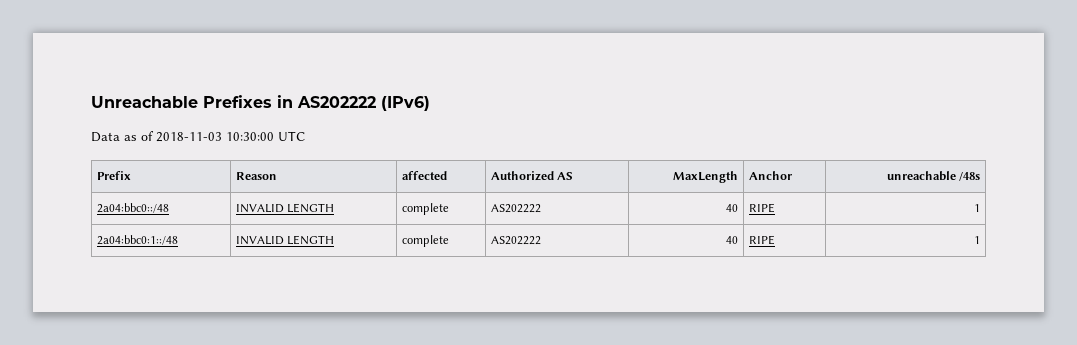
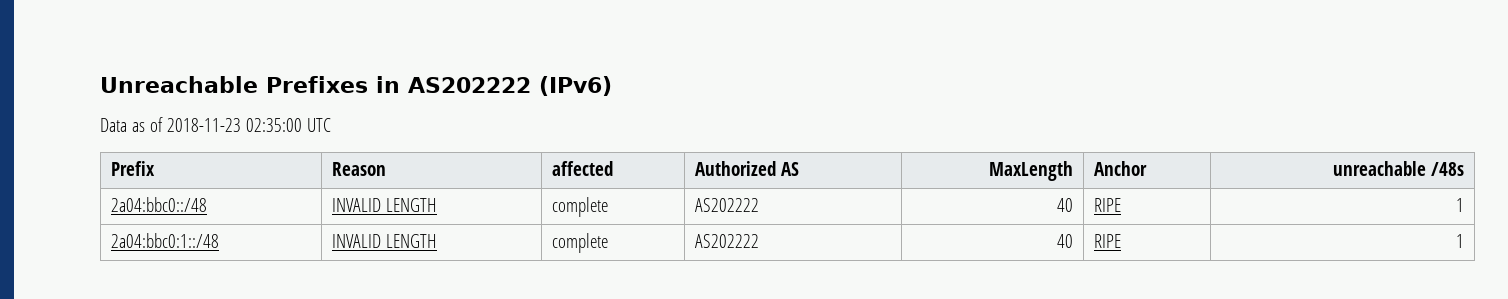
[156,132,274,142] 2018-11-03 10:30:00 -> [166,118,302,132] 2018-11-23 02:35:00

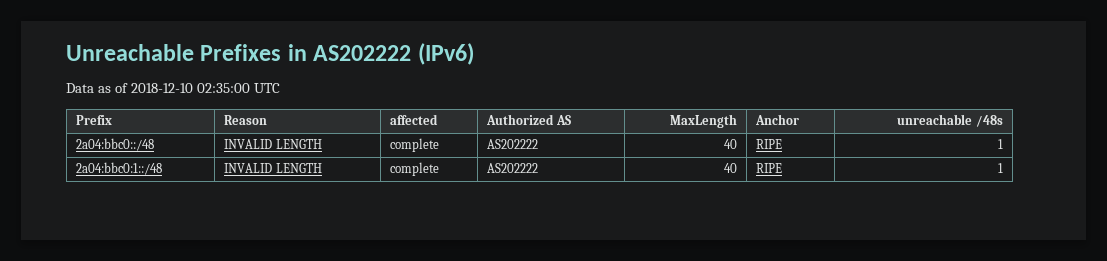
[166,118,241,132] 2018-11-23 -> [130,83,193,93] 2018-12-10

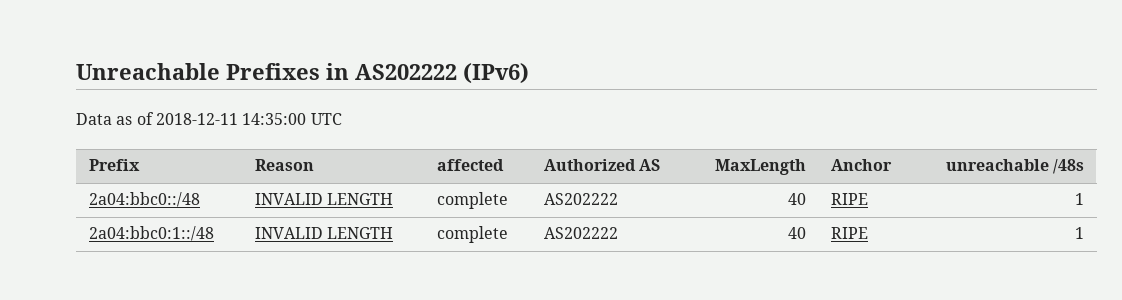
[130,83,250,93] 2018-12-10 02:35:00 -> [155,113,307,125] 2018-12-11 14:35:00

